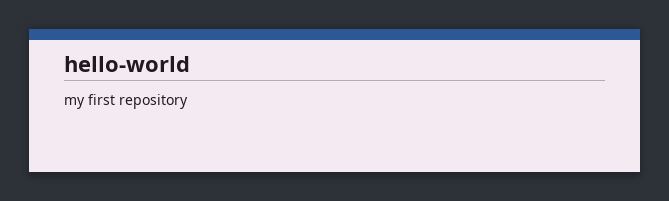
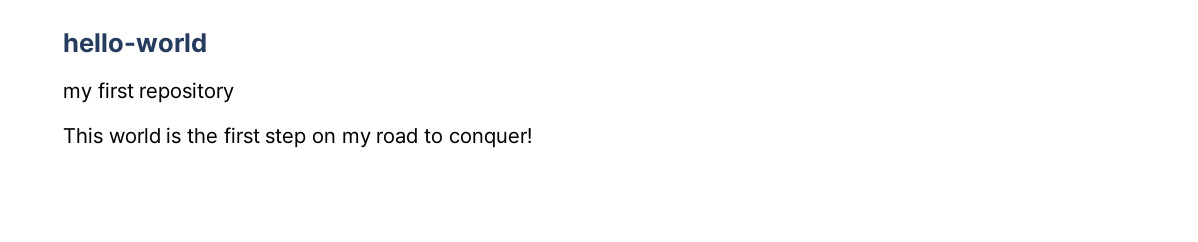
(188, 101) none -> [63,127,532,148] // This world is the first step on my road to conquer!

